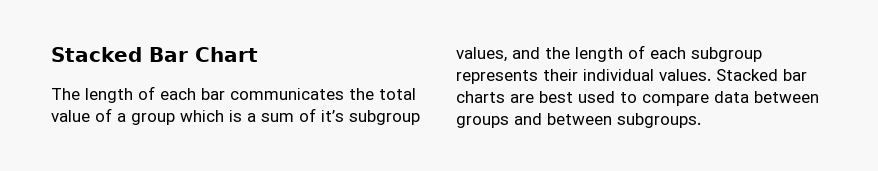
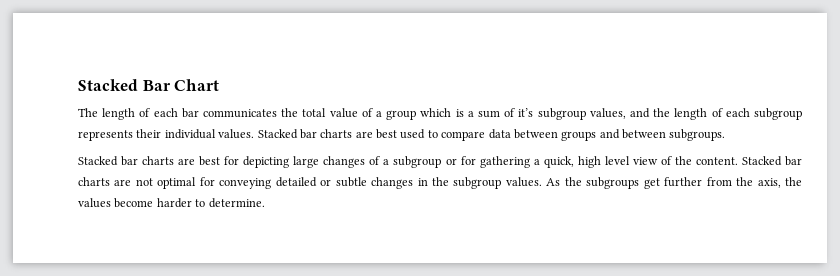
(701, 120) none -> [78,156,802,168] [78,177,803,189] [78,198,265,208] // Stacked bar charts are best for depicting large changes of a subgroup or for gathering a quick, high level view of the content. Stacked bar charts are not optimal for conveying detailed or subtle changes in the subgroup values. As the subgroups get further from the axis, the values become harder to determine.

